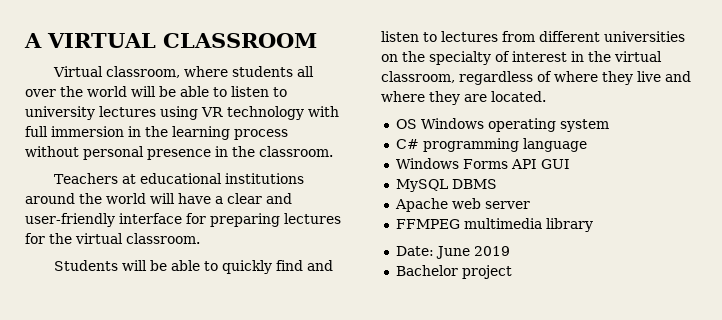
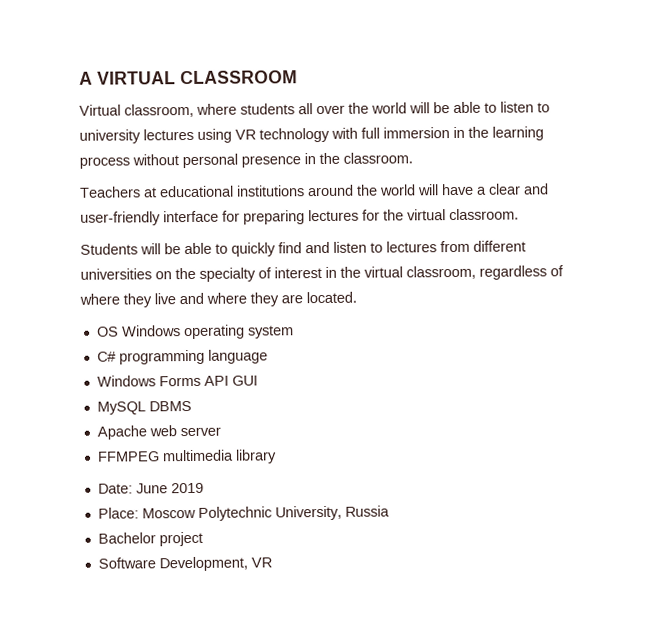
(510, 251) none -> [97,505,390,521] // Place: Moscow Polytechnic University, Russia
(512, 272) none -> [97,556,272,572] // Software Development, VR

